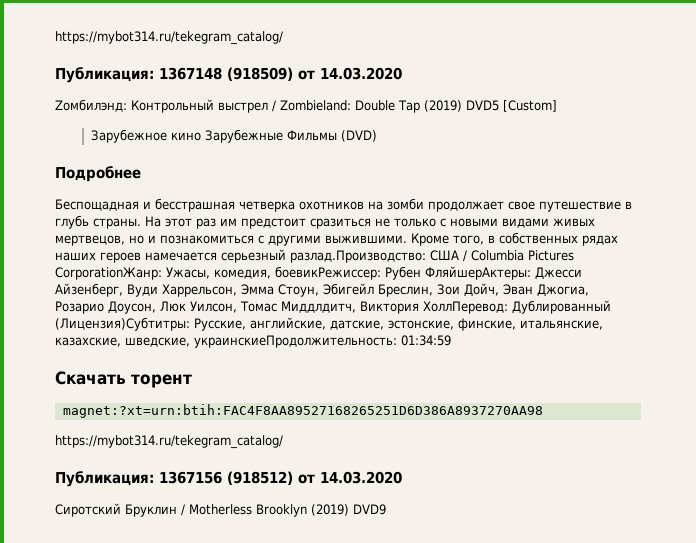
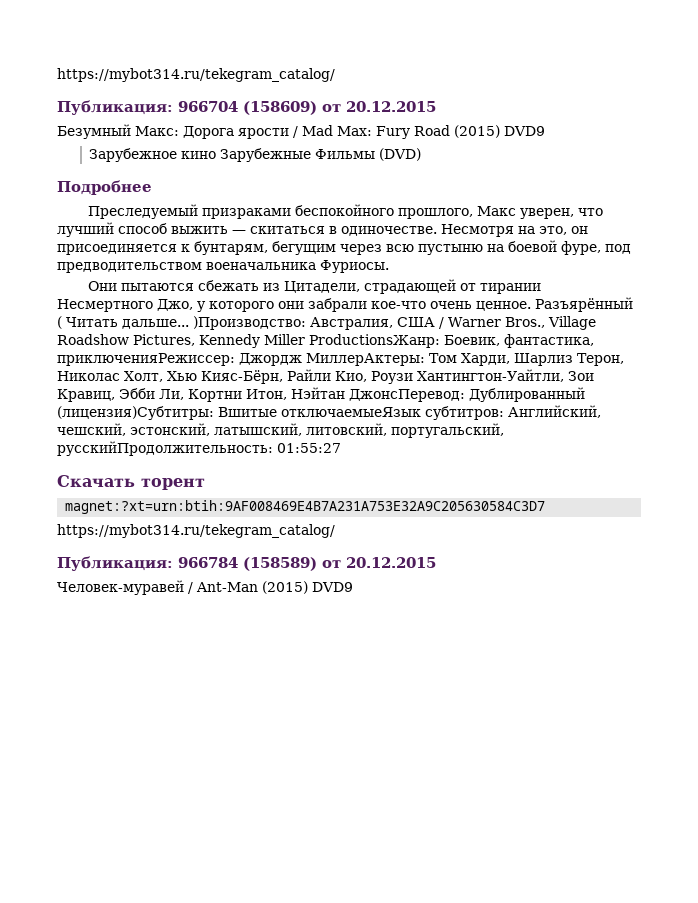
[55,31,283,45] [55,67,402,83] [55,99,557,113] https://mybot314.ru/tekegram_catalog/ // Публикация: 1367148 (918509) от 14.03.2020 // Zомбилэнд: Контрольный выстрел / Zombieland: Double Tap (2019) DVD5 [Custom] -> [57,68,335,82] [57,100,436,115] [57,124,545,139] https://mybot314.ru/tekegram_catalog/ // Публикация: 966704 (158609) от 20.12.2015 // Безумный Макс: Дорога ярости / Mad Max: Fury Road (2015) DVD9
[55,198,632,212] [55,215,595,229] [55,232,618,246] [55,249,574,263] [55,266,582,280] [55,283,589,297] [55,300,611,314] [55,317,603,331] [55,335,451,348] Беспощадная и бесстрашная четверка охотников на зомби продолжает свое путешествие в глубь страны. На этот раз им предстоит сразиться не только с новыми видами живых мертвецов, но и познакомиться с другими выжившими. Кроме того, в собственных рядах наших героев намечается серьезный разлад.Производство: США / Columbia Pictures CorporationЖанр: Ужасы, комедия, боевикРежиссер: Рубен ФляйшерАктеры: Джесси Айзенберг, Вуди Харрельсон, Эмма Стоун, Эбигейл Бреслин, Зои Дойч, Эван Джогиа, Розарио Доусон, Люк Уилсон, Томас Миддлдитч, Виктория ХоллПеревод: Дублированный (Лицензия)Субтитры: Русские, английские, датские, эстонские, финские, итальянские, казахские, шведские, украинскиеПродолжительность: 01:34:59 -> [88,204,604,219] [57,222,588,237] [57,240,631,255] [57,260,389,273] [88,279,542,294] [57,297,633,312] [57,316,596,330] [57,334,594,348] [57,353,624,366] [57,369,594,384] [57,387,585,402] [57,405,601,420] [57,423,504,438] [57,441,341,456] Преследуемый призраками беспокойного прошлого, Макс уверен, что лучший способ выжить — скитаться в одиночестве. Несмотря на это, он присоединяется к бунтарям, бегущим через всю пустыню на боевой фуре, под предводительством военачальника Фуриосы. // Они пытаются сбежать из Цитадели, страдающей от тирании Несмертного Джо, у которого они забрали кое-что очень ценное. Разъярённый ( Читать дальше... )Производство: Австралия, США / Warner Bros., Village Roadshow Pictures, Kennedy Miller ProductionsЖанр: Боевик, фантастика, приключенияРежиссер: Джордж МиллерАктеры: Том Харди, Шарлиз Терон, Николас Холт, Хью Кияс-Бёрн, Райли Кио, Роузи Хантингтон-Уайтли, Зои Кравиц, Эбби Ли, Кортни Итон, Нэйтан ДжонсПеревод: Дублированный (лицензия)Субтитры: Вшитые отключаемыеЯзык субтитров: Английский, чешский, эстонский, латышский, литовский, португальский, русскийПродолжительность: 01:55:27
[62,404,543,418] [55,435,283,449] [55,471,402,487] [55,503,349,517] magnet:?xt=urn:btih:FAC4F8AA89527168265251D6D386A8937270AA98 // https://mybot314.ru/tekegram_catalog/ // Публикация: 1367156 (918512) от 14.03.2020 // Сиротский Бруклин / Motherless Brooklyn (2019) -> [65,500,546,514] [57,524,335,538] [57,556,436,571] [57,580,308,595] magnet:?xt=urn:btih:9AF008469E4B7A231A753E32A9C205630584C3D7 // https://mybot314.ru/tekegram_catalog/ // Публикация: 966784 (158589) от 20.12.2015 // Человек-муравей / Ant-Man (2015)

